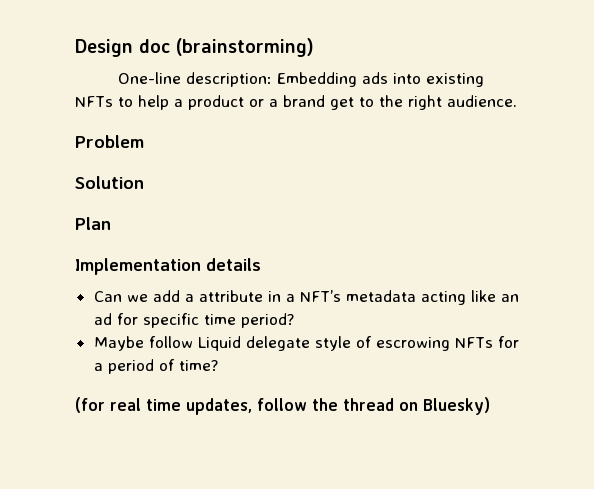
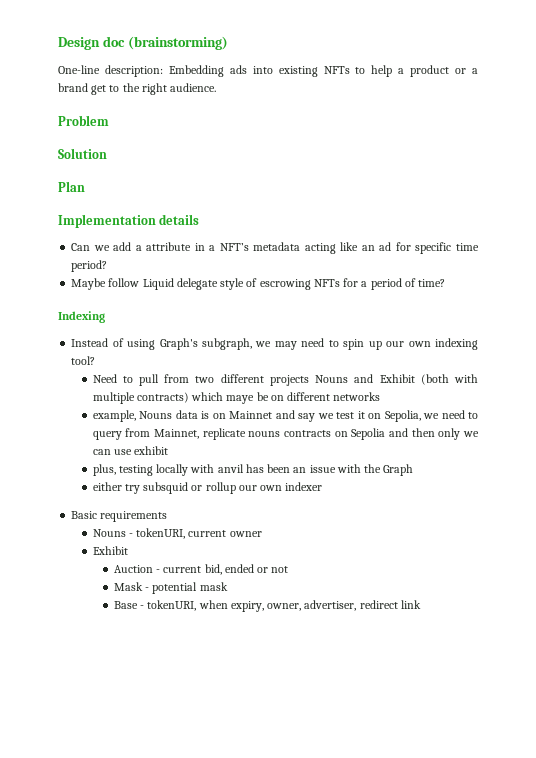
[75,397,490,415] (for real time updates, follow the thread on Bluesky) -> [58,311,105,323] [71,338,478,350] [71,356,96,365] [92,374,478,386] [92,392,381,404] [92,410,479,422] [92,428,479,440] [92,446,169,455] [92,464,414,476] [92,482,323,494] [71,511,168,522] [92,528,262,539] [92,546,128,555] [113,564,289,575] [113,582,228,594] [113,600,421,612] Indexing // Instead of using Graph's subgraph, we may need to spin up our own indexing tool? // Need to pull from two different projects Nouns and Exhibit (both with multiple contracts) which maye be on different networks // example, Nouns data is on Mainnet and say we test it on Sepolia, we need to query from Mainnet, replicate nouns contracts on Sepolia and then only we can use exhibit // plus, testing locally with anvil has been an issue with the Graph // either try subsquid or rollup our own indexer // Basic requirements // Nouns - tokenURI, current owner // Exhibit // Auction - current bid, ended or not // Mask - potential mask // Base - tokenURI, when expiry, owner, advertiser, redirect link

